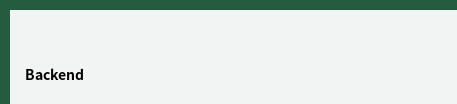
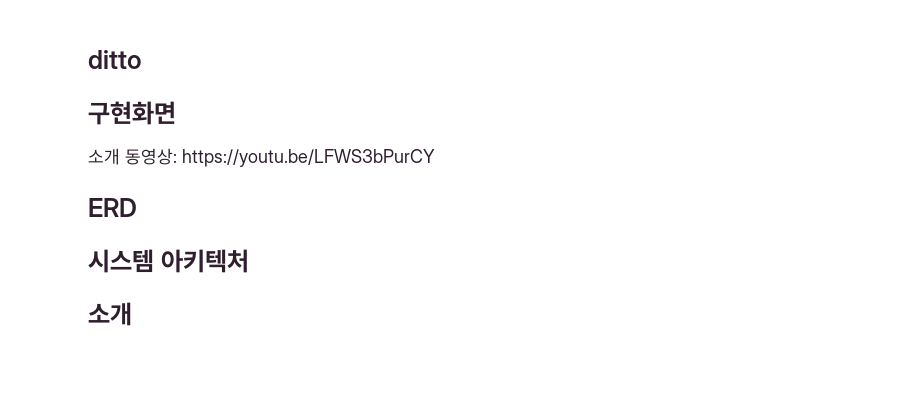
[25,68,84,80] Backend -> [88,50,142,69] [88,101,176,125] [88,148,435,167] [88,198,137,217] [88,249,249,273] [88,302,132,326] ditto // 구현화면 // 소개 동영상: https://youtu.be/LFWS3bPurCY // ERD // 시스템 아키텍처 // 소개

